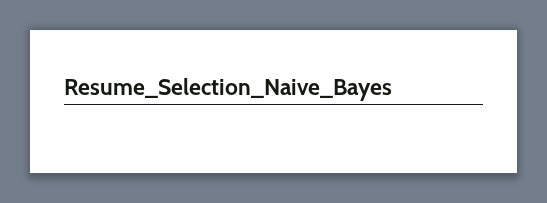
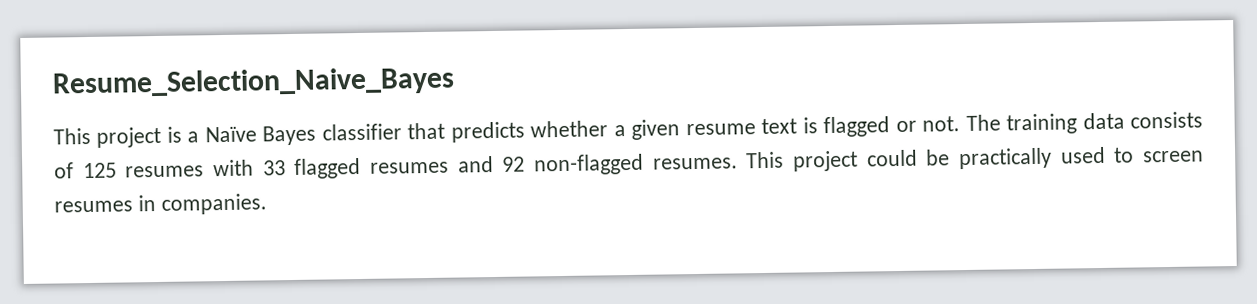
(392, 89) none -> [53,111,1203,148] [54,146,1204,179] [54,193,267,215] // This project is a Naïve Bayes classifier that predicts whether a given resume text is flagged or not. The training data consists of 125 resumes with 33 flagged resumes and 92 non-flagged resumes. This project could be practically used to screen resumes in companies.

